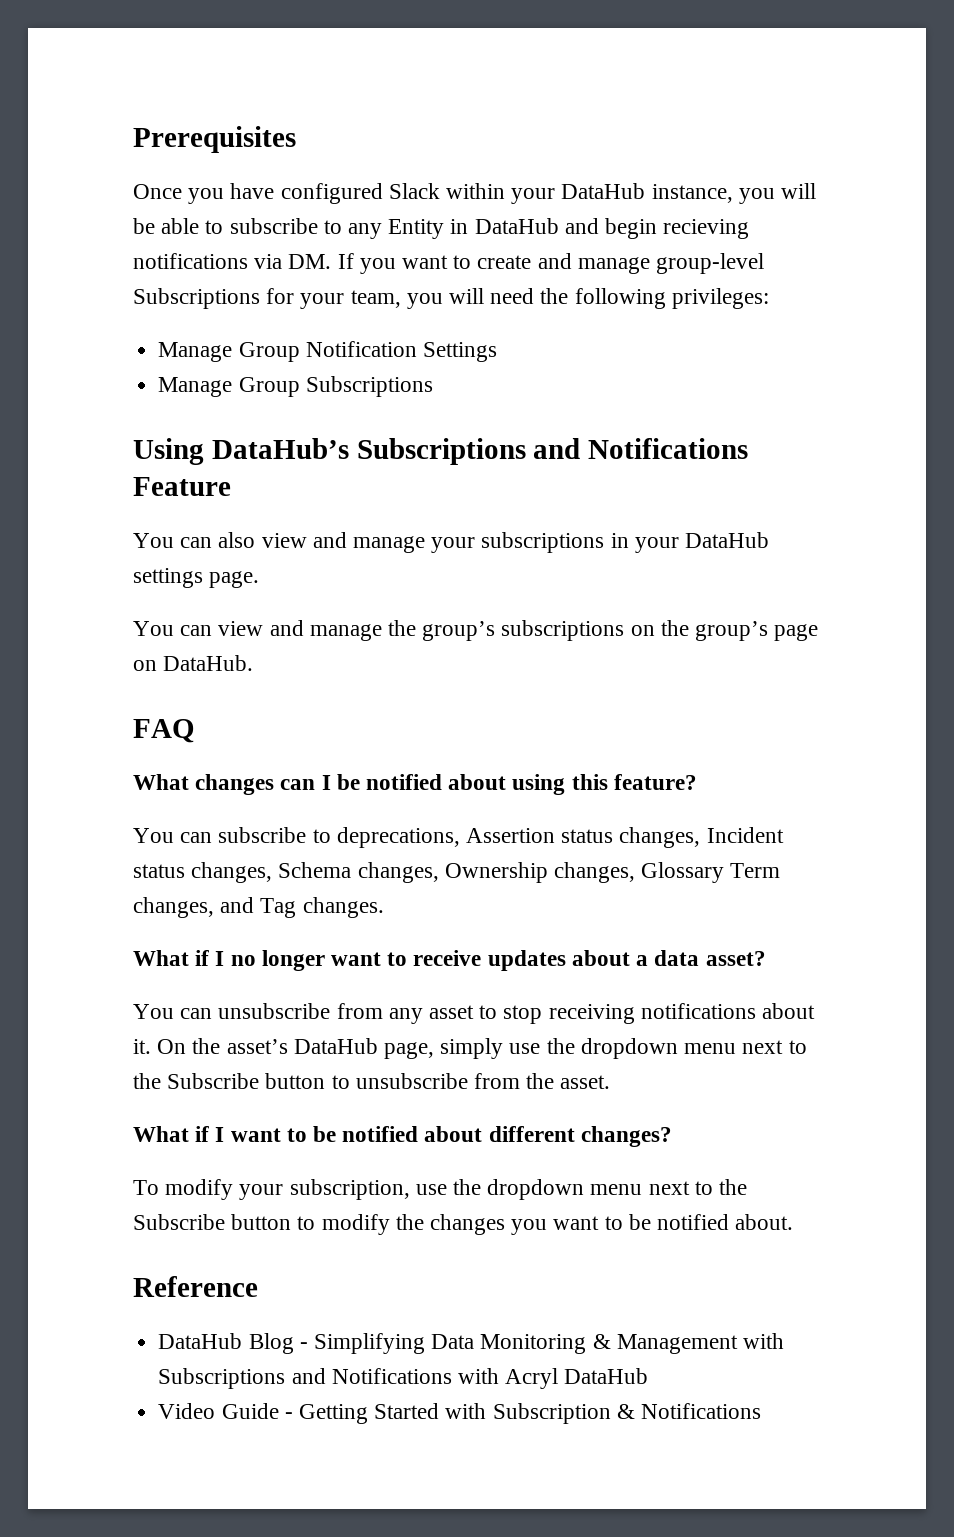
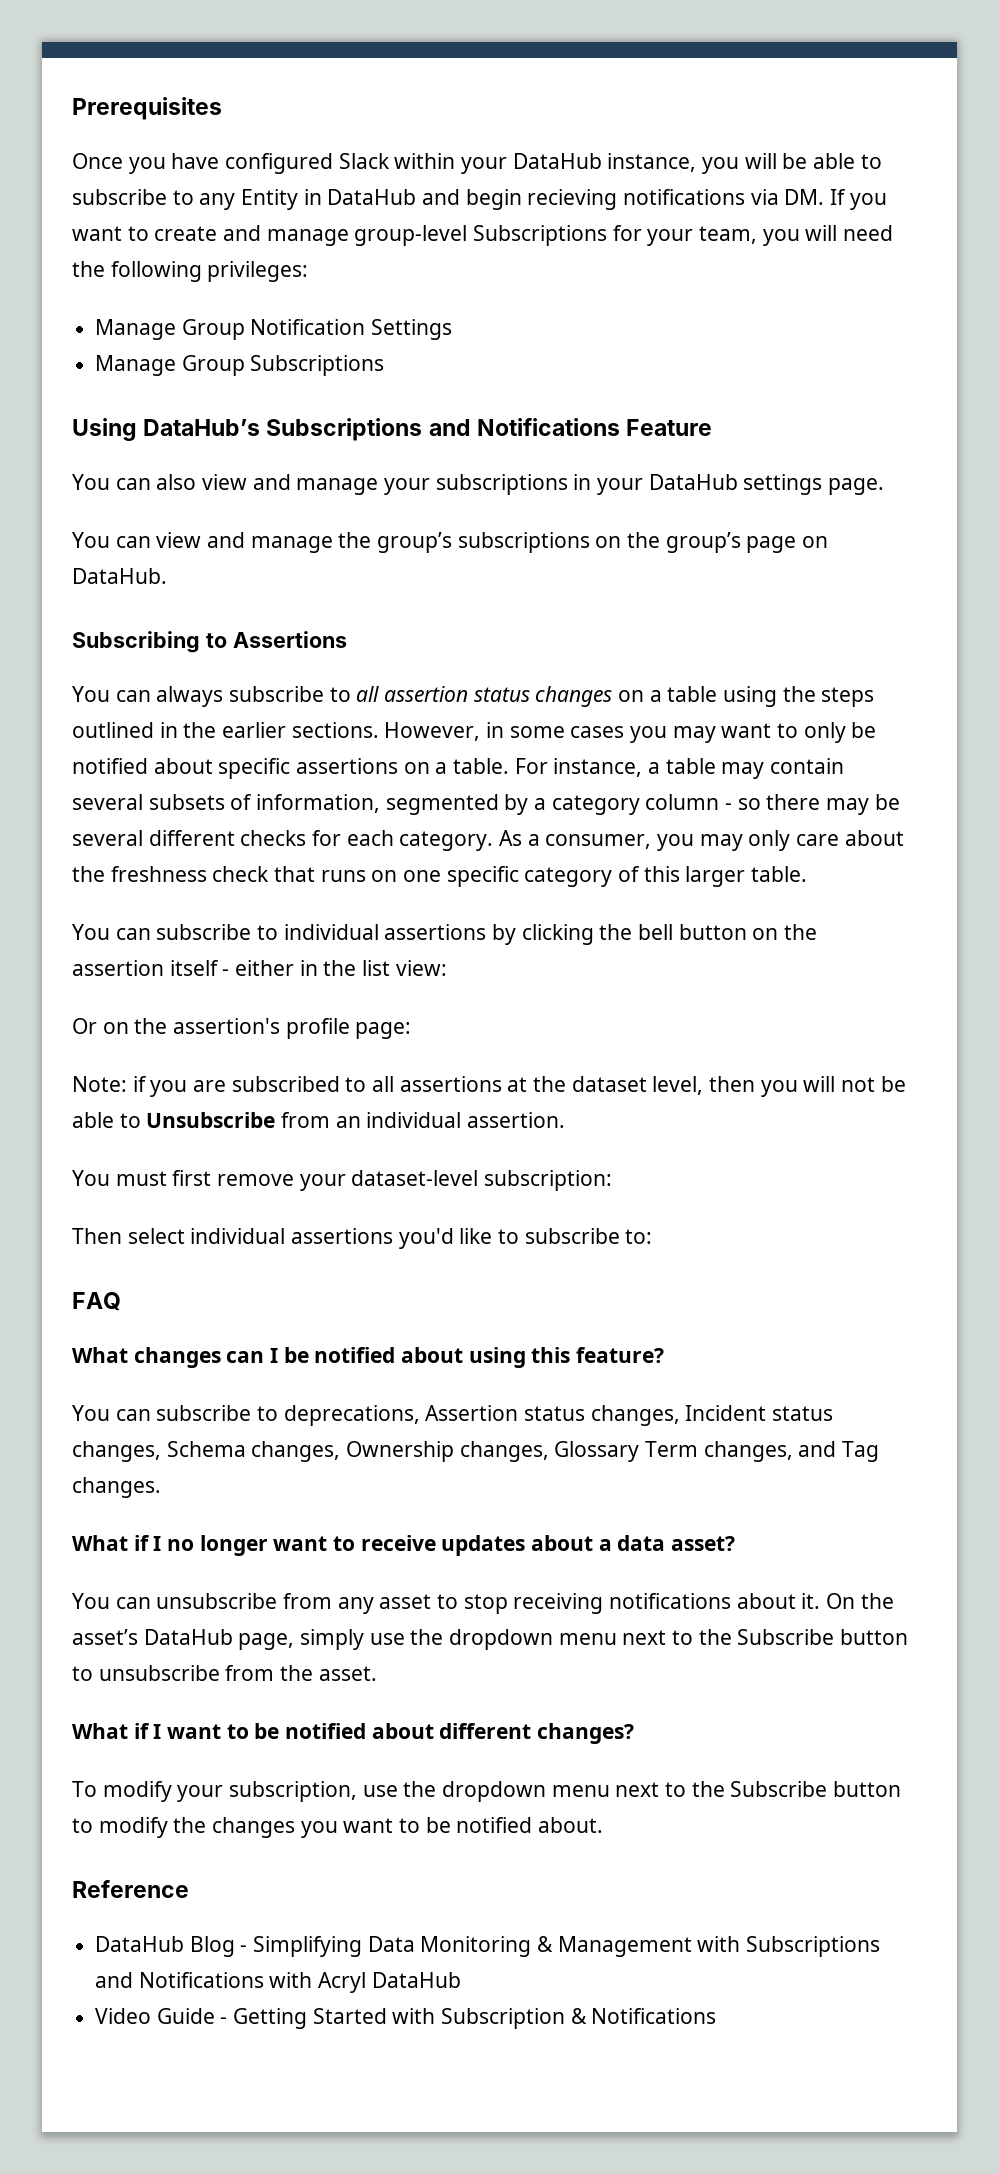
(254, 663) none -> [72,631,347,653] [72,686,875,707] [72,722,877,743] [72,758,845,779] [72,794,900,815] [72,830,904,851] [72,866,808,887] [72,924,818,945] [72,960,447,976] [72,1018,412,1039] [72,1076,906,1097] [72,1112,566,1128] [72,1170,613,1191] [72,1228,653,1249] // Subscribing to Assertions // You can always subscribe to all assertion status changes on a table using the steps outlined in the earlier sections. However, in some cases you may want to only be notified about specific assertions on a table. For instance, a table may contain several subsets of information, segmented by a category column - so there may be several different checks for each category. As a consumer, you may only care about the freshness check that runs on one specific category of this larger table. // You can subscribe to individual assertions by clicking the bell button on the assertion itself - either in the list view: // Or on the assertion's profile page: // Note: if you are subscribed to all assertions at the dataset level, then you will not be able to Unsubscribe from an individual assertion. // You must first remove your dataset-level subscription: // Then select individual assertions you'd like to subscribe to:

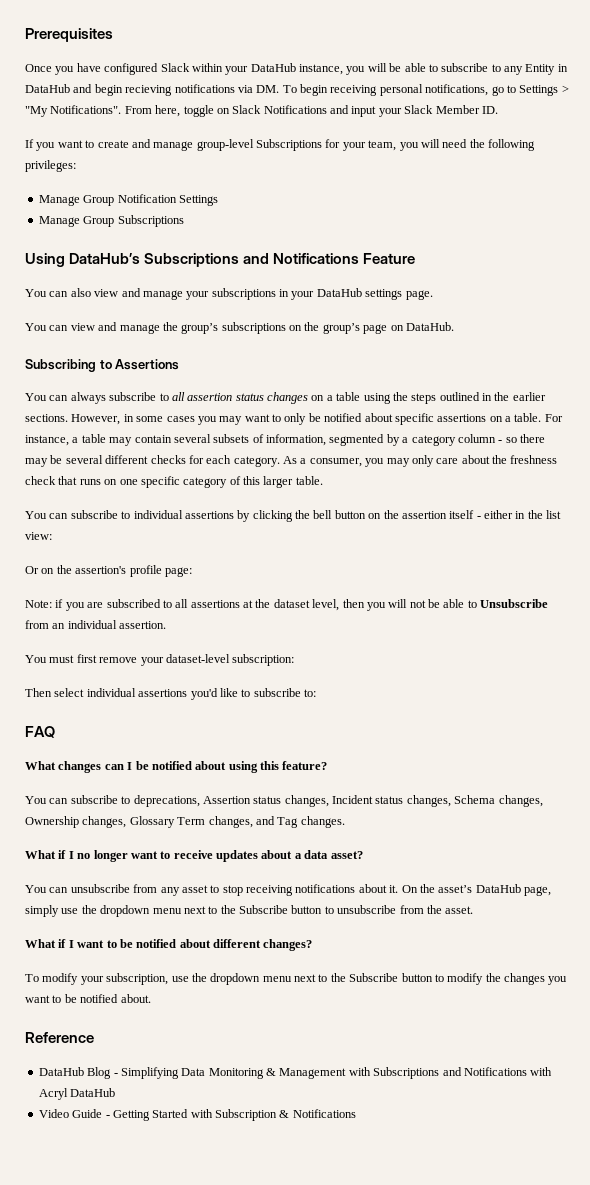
(825, 197) none -> [282,84,569,96] [25,105,498,117] To begin receiving personal notifications, go to Settings > "My Notifications". From here, toggle on Slack Notifications and input your Slack Member ID. //

